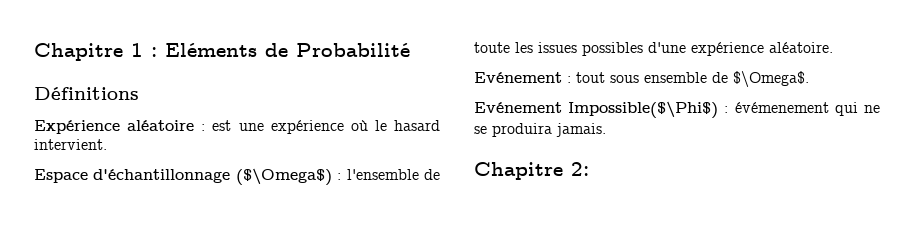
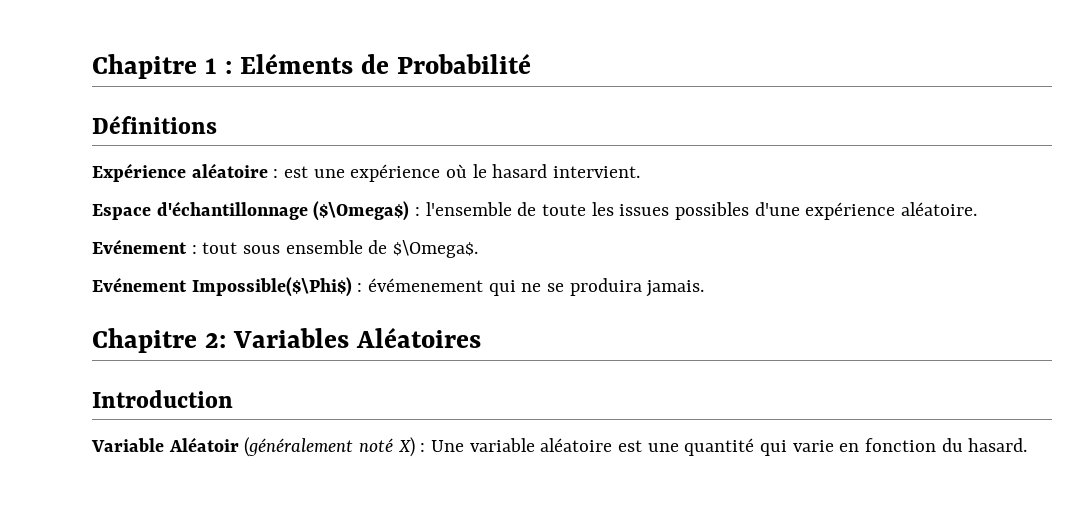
(589, 169) none -> [232,327,481,348] [92,390,233,408] [91,437,1028,457] Variables Aléatoires // Introduction // Variable Aléatoir (généralement noté X) : Une variable aléatoire est une quantité qui varie en fonction du hasard.

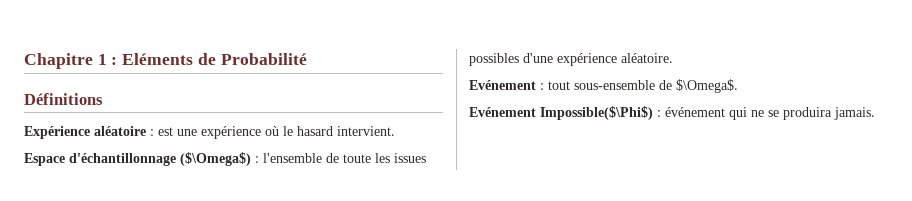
[243,240,363,254] sous ensemble -> [574,80,655,90] sous-ensemble
[368,278,484,292] évémenement -> [665,107,725,117] événement
[92,327,481,353] [92,390,233,408] [91,437,1028,457] // Chapitre 2: Variables Aléatoires // Introduction // Variable Aléatoir (généralement noté X) : Une variable aléatoire est une quantité qui varie en fonction du hasard. -> (875, 113) none

